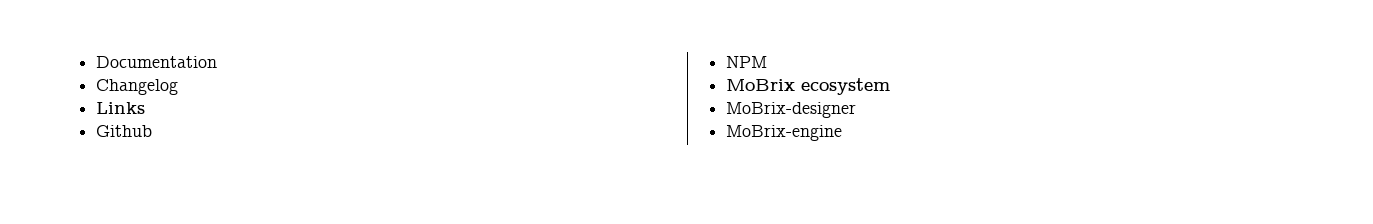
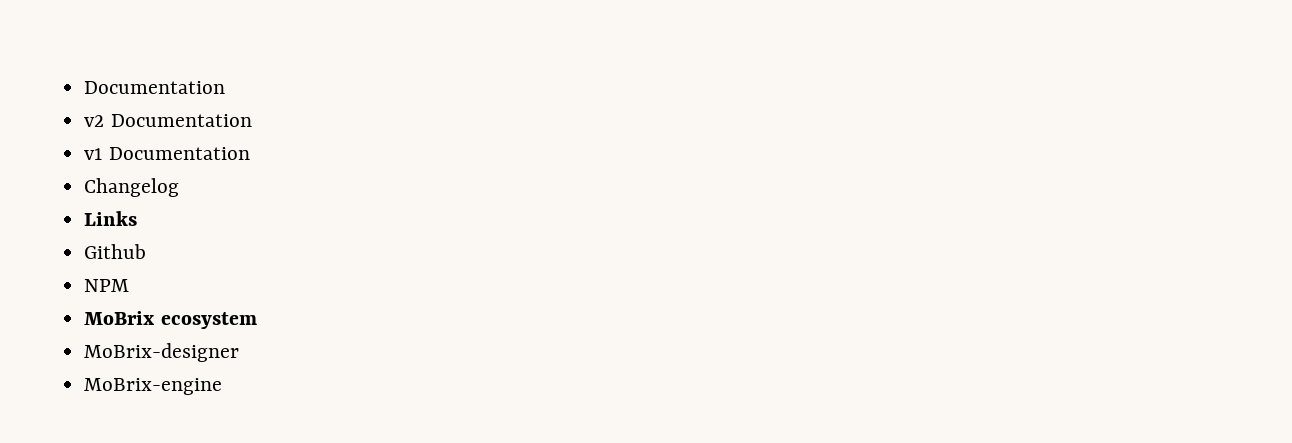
[96,56,218,68] Documentation -> [84,81,226,94] [84,114,252,127] [84,147,250,160] Documentation // v2 Documentation // v1 Documentation

